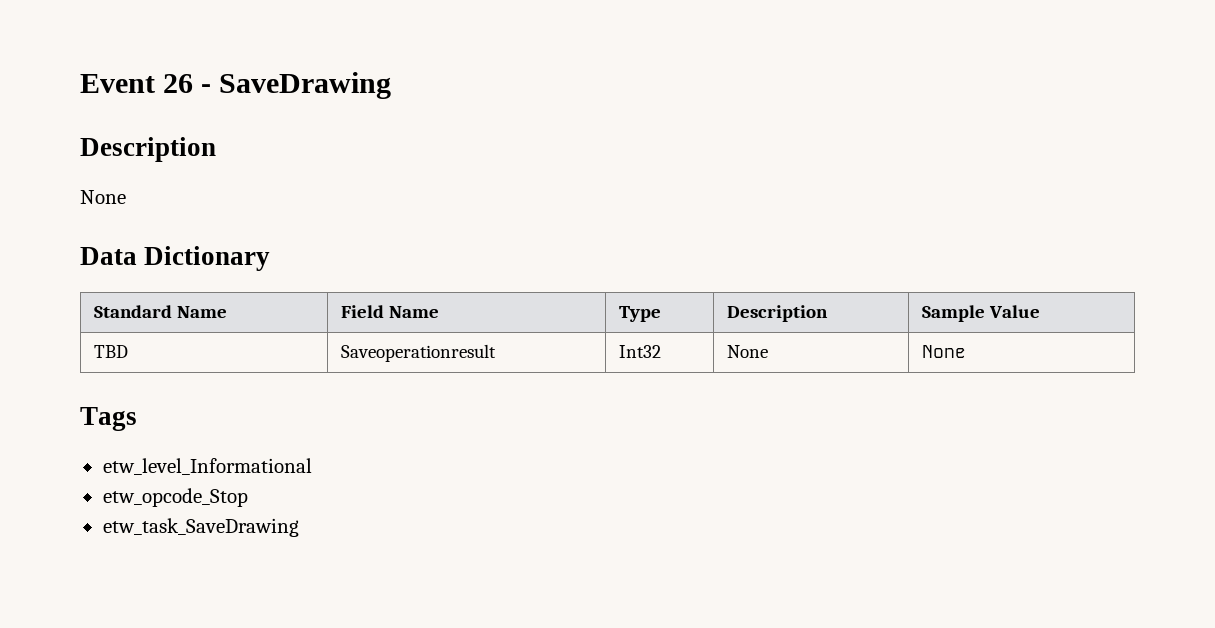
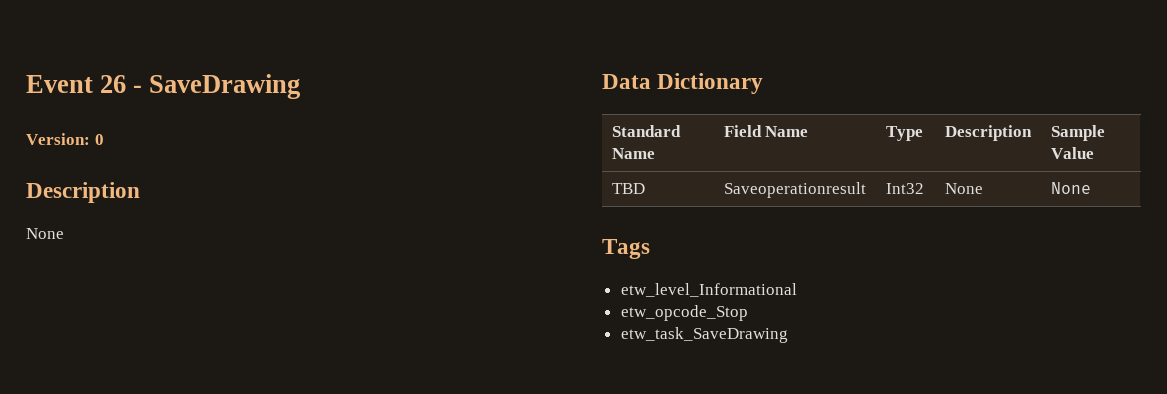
(392, 85) none -> [26,133,104,145] // Version: 0

